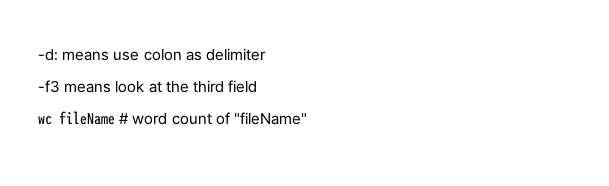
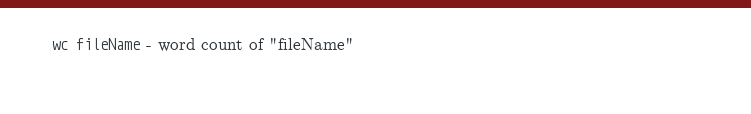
[38,48,266,61] [38,80,258,93] -d: means use colon as delimiter // -f3 means look at the third field // -> (52, 45) none
[119,113,130,124] # -> [146,46,152,50] -

